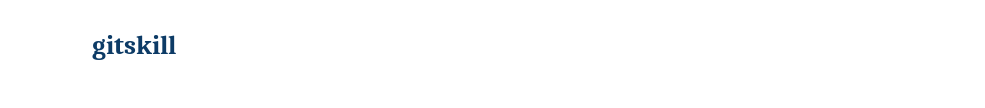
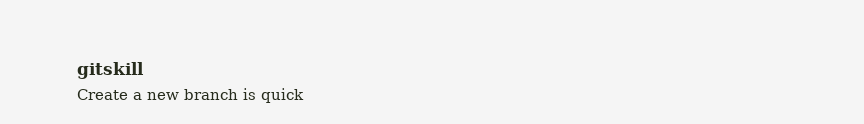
(176, 47) none -> [77,88,304,103] // Create a new branch is quick

